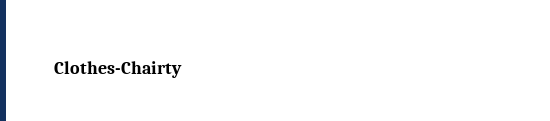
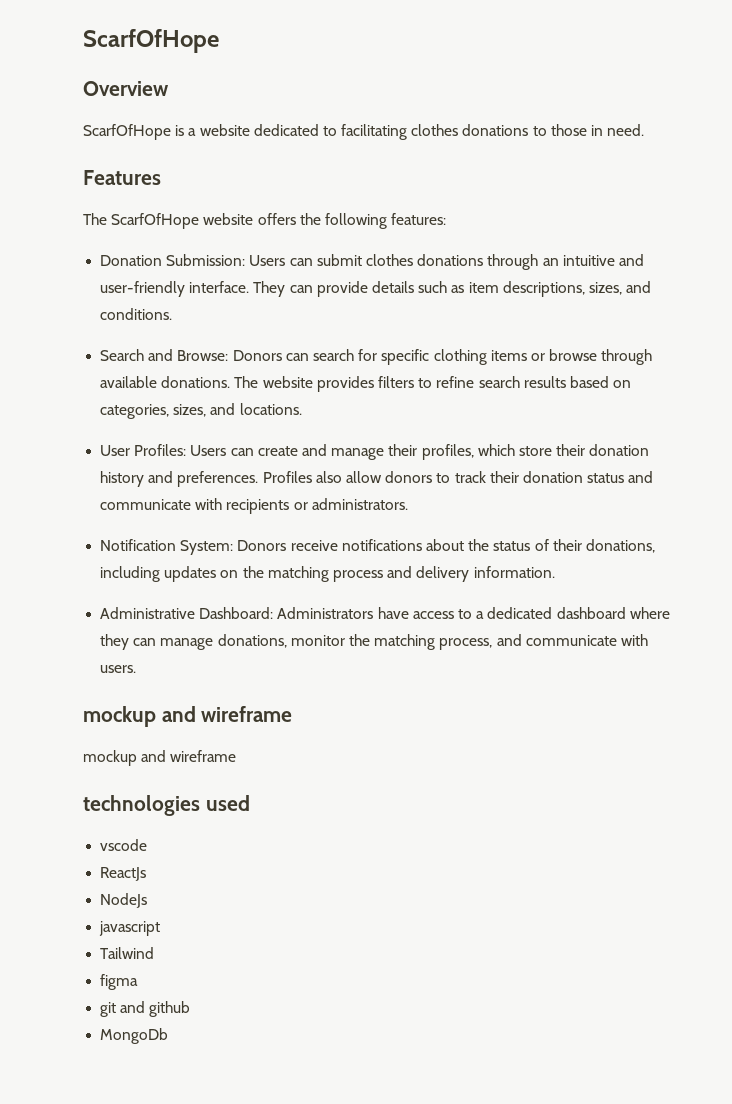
[54,61,182,78] Clothes-Chairty -> [83,29,219,53] [83,81,169,96] [83,124,645,140] [83,170,161,185] [83,213,447,229] [100,254,644,270] [100,281,652,297] [100,308,173,320] [100,349,653,365] [100,376,632,392] [100,403,302,419] [100,444,650,460] [100,471,654,487] [100,498,408,514] [100,539,655,555] [100,566,555,582] [100,607,670,619] [100,634,648,650] [100,665,137,673] [83,706,293,727] [83,750,237,766] [83,795,250,816] [100,839,148,851] [100,867,147,881] [100,893,148,908] [99,921,161,936] [100,947,155,959] [100,974,139,990] [100,1001,191,1017] [100,1028,169,1044] ScarfOfHope // Overview // ScarfOfHope is a website dedicated to facilitating clothes donations to those in need. // Features // The ScarfOfHope website offers the following features: // Donation Submission: Users can submit clothes donations through an intuitive and user-friendly interface. They can provide details such as item descriptions, sizes, and conditions. // Search and Browse: Donors can search for specific clothing items or browse through available donations. The website provides filters to refine search results based on categories, sizes, and locations. // User Profiles: Users can create and manage their profiles, which store their donation history and preferences. Profiles also allow donors to track their donation status and communicate with recipients or administrators. // Notification System: Donors receive notifications about the status of their donations, including updates on the matching process and delivery information. // Administrative Dashboard: Administrators have access to a dedicated dashboard where they can manage donations, monitor the matching process, and communicate with users. // mockup and wireframe // mockup and wireframe // technologies used // vscode // ReactJs // NodeJs // javascript // Tailwind // figma // git and github // MongoDb

